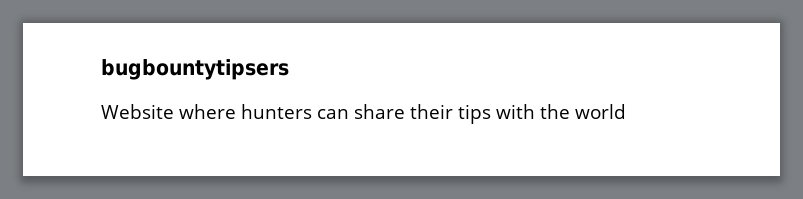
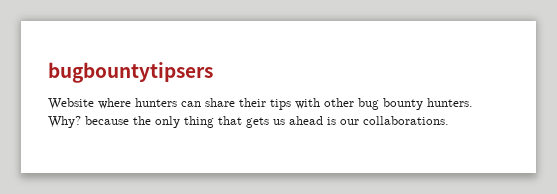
[540,104,626,119] the world -> [324,98,473,110] [48,116,449,128] other bug bounty hunters. Why? because the only thing that gets us ahead is our collaborations.

